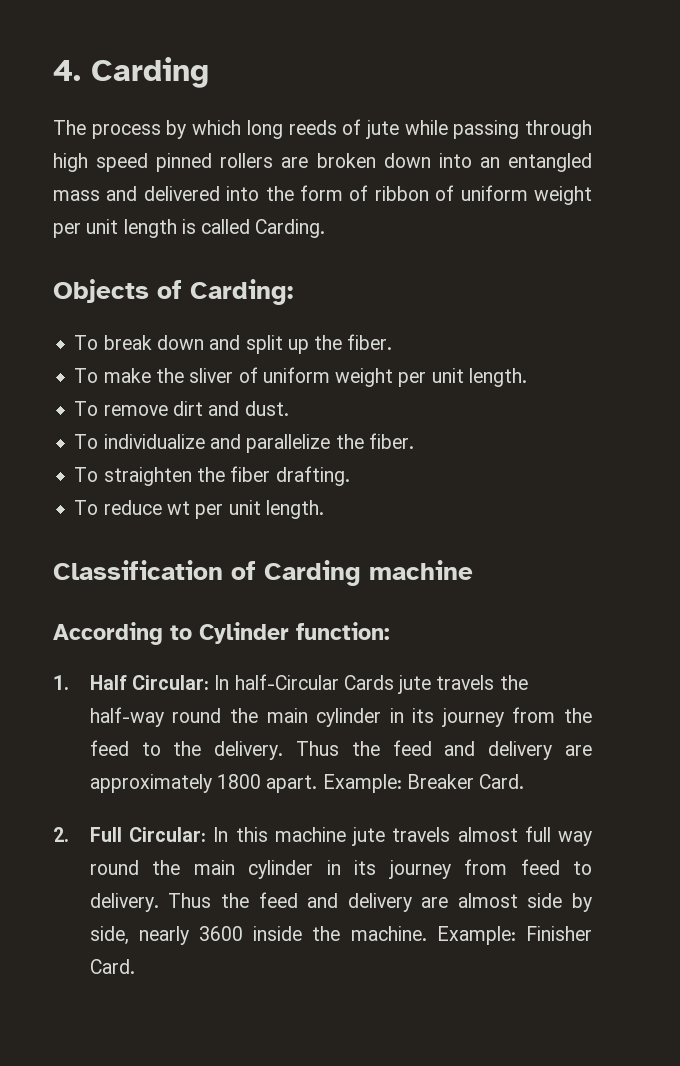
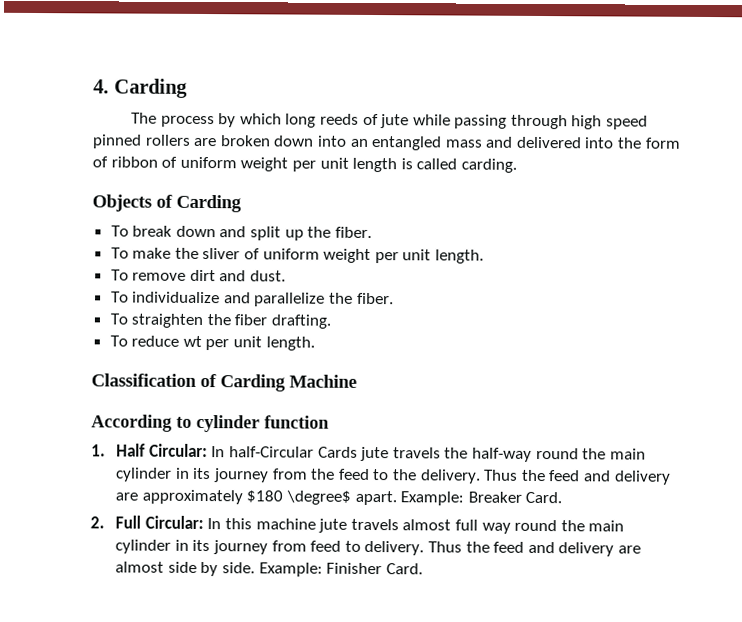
[255,219,326,238] Carding. -> [460,158,517,173] carding.
[190,279,293,305] Carding: -> [176,194,242,213] Carding
[369,560,473,580] machine -> [289,374,357,388] Machine
[199,622,390,644] Cylinder function: -> [196,414,329,433] cylinder function
[217,774,262,789] 1800 -> [246,490,352,505] $180 \degree$
[89,926,427,945] side, nearly 3600 inside the machine. -> [222,562,256,574] side.

